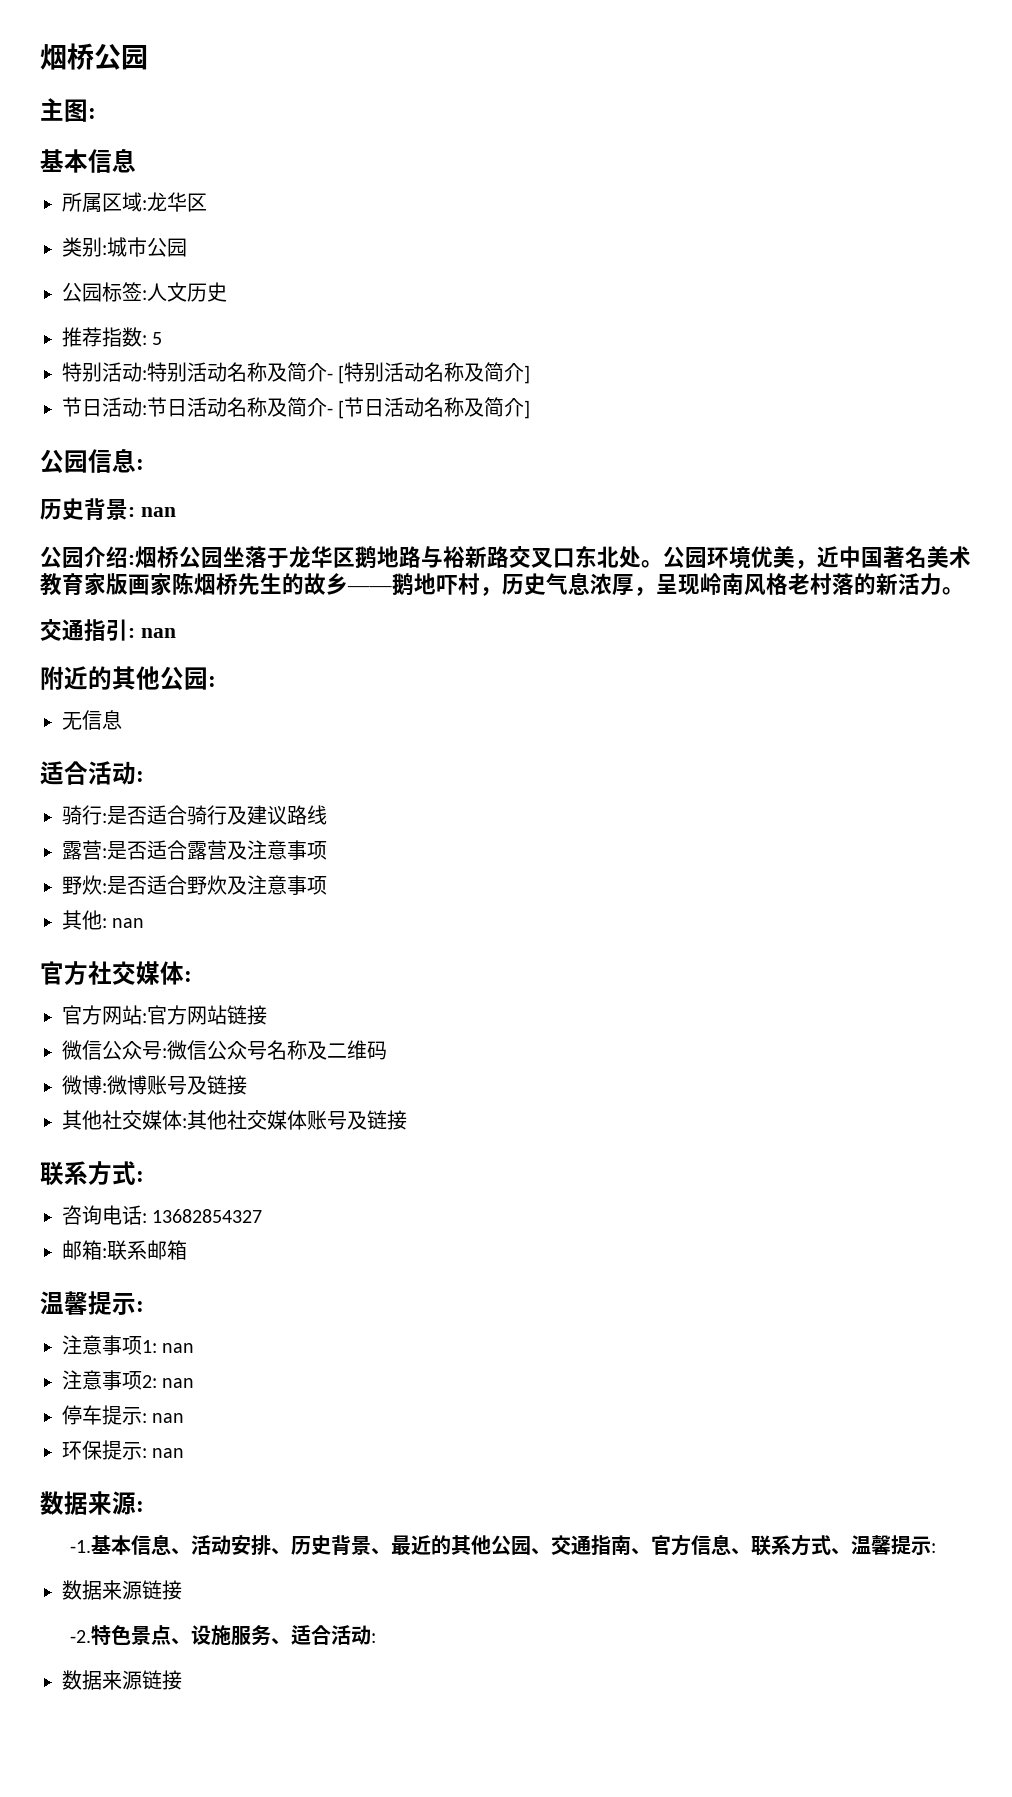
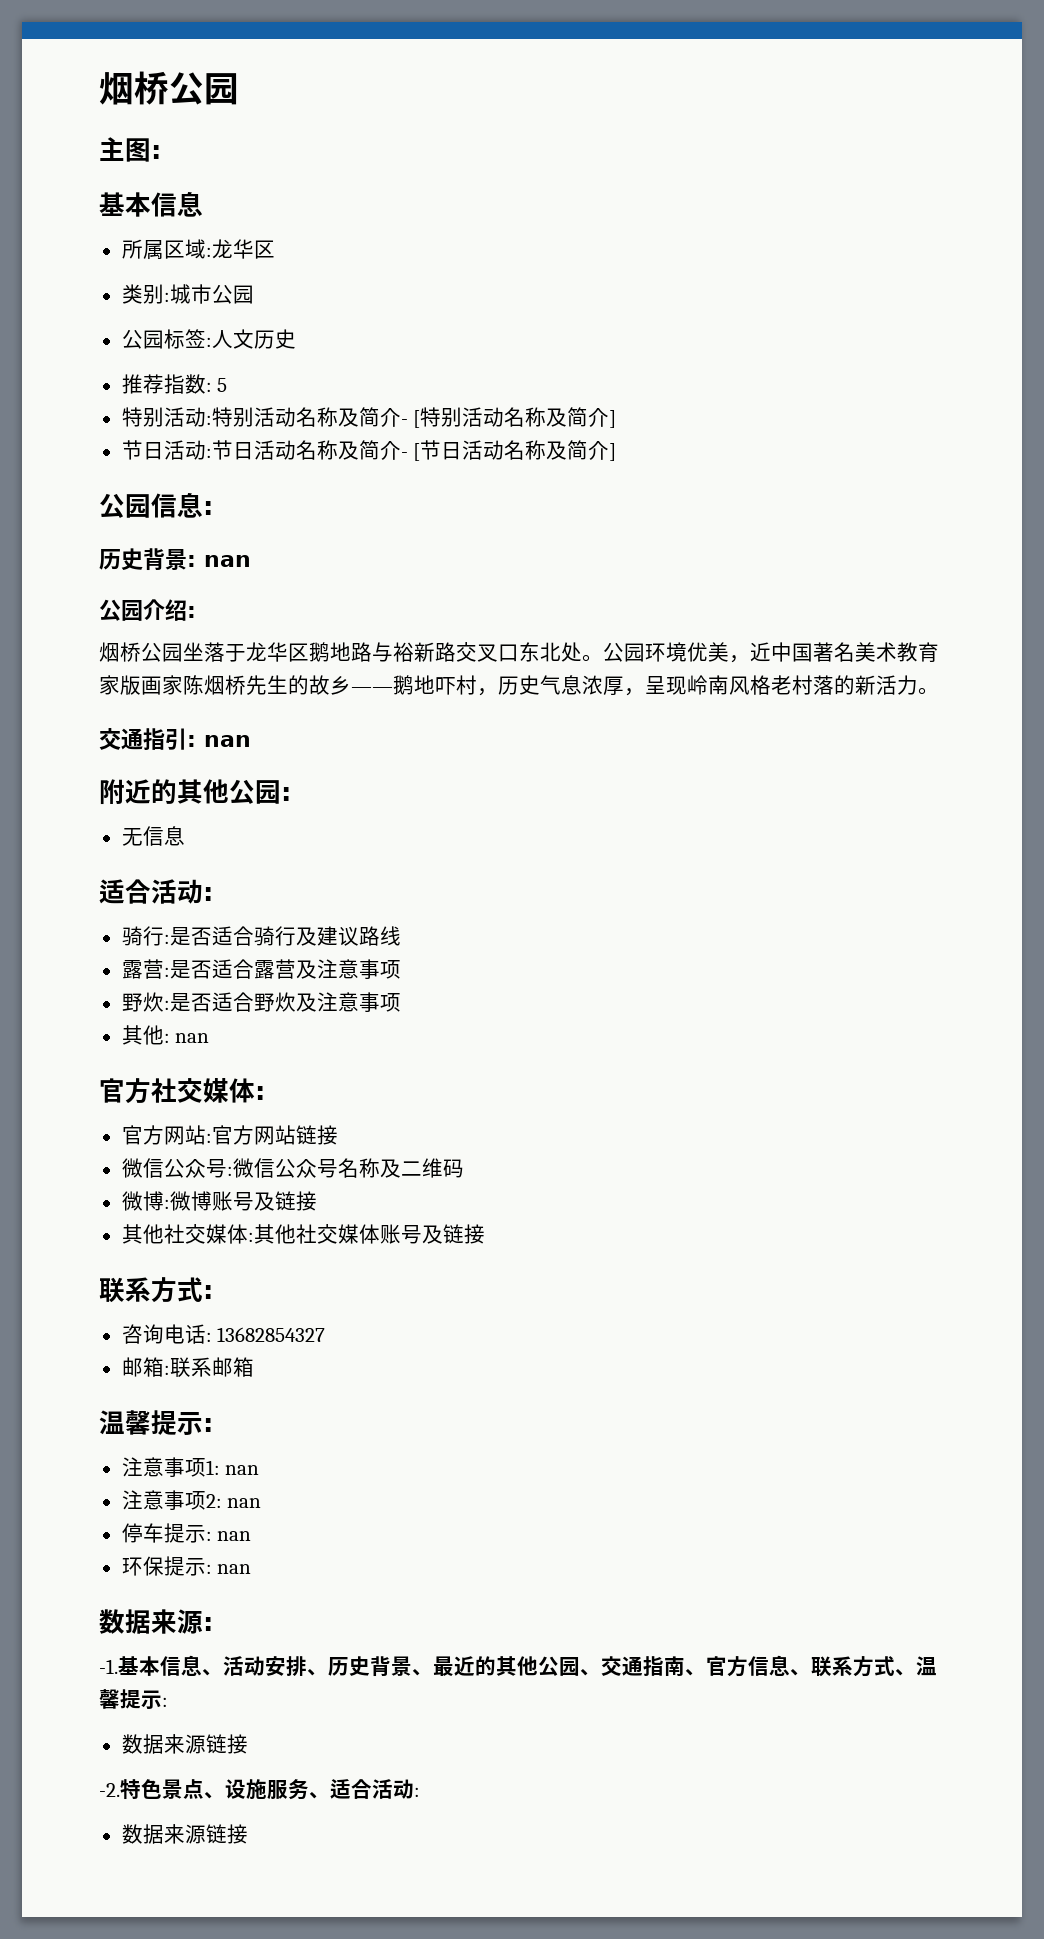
(135, 560) none -> (196, 612) //

